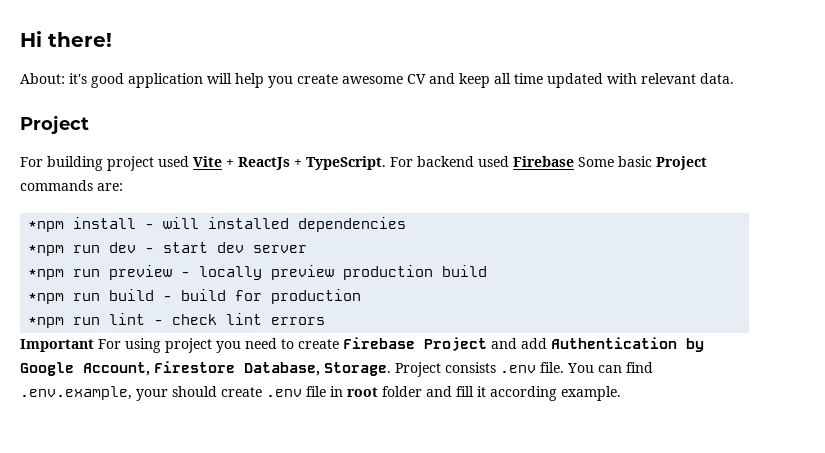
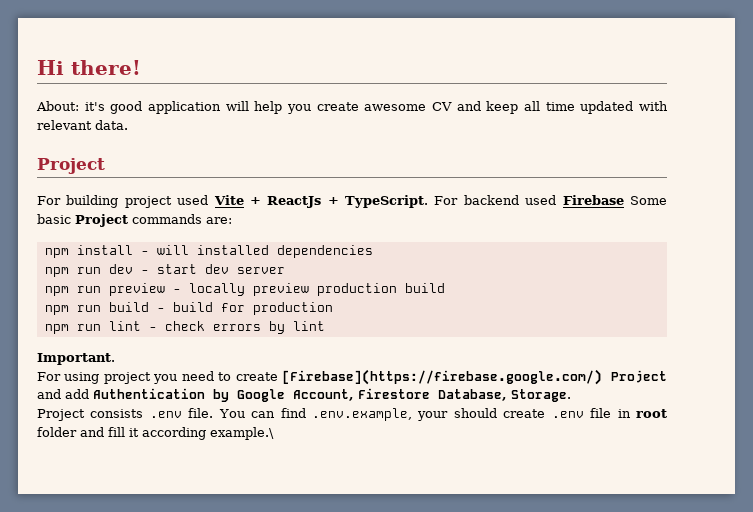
[28,221,65,232] *npm -> [44,248,69,258] npm
[28,245,65,256] *npm -> [44,267,69,277] npm
[28,269,65,280] *npm -> [44,286,69,296] npm
[28,293,65,304] *npm -> [44,305,69,315] npm
[28,317,65,328] *npm -> [44,324,69,334] npm
[226,313,326,325] [20,339,94,352] lint errors // Important -> [212,321,325,334] [37,353,115,365] errors by lint // Important. //
[343,337,415,349] Firebase -> [282,369,603,385] [Firebase](https://firebase.google.com/)
(391, 369) none -> (571, 395) //
[561,386,621,401] example. -> [210,427,274,440] example.\

